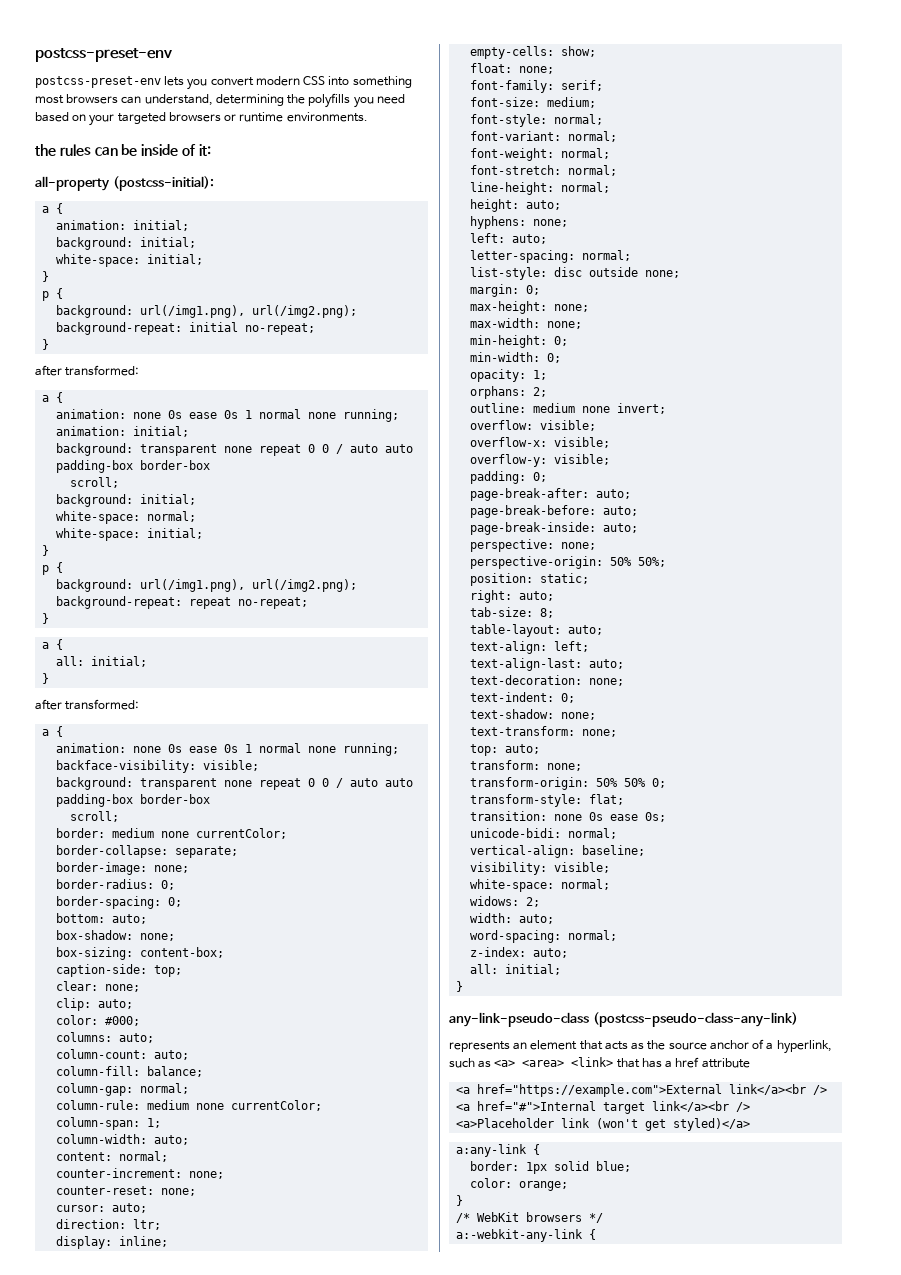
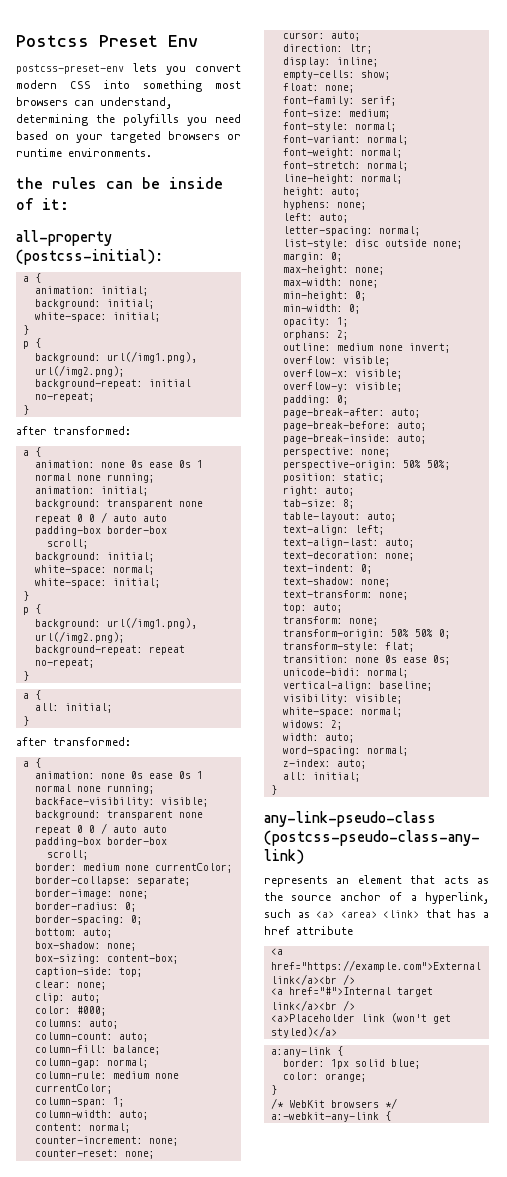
[35,48,172,62] postcss-preset-env -> [16,35,198,47] Postcss Preset Env

